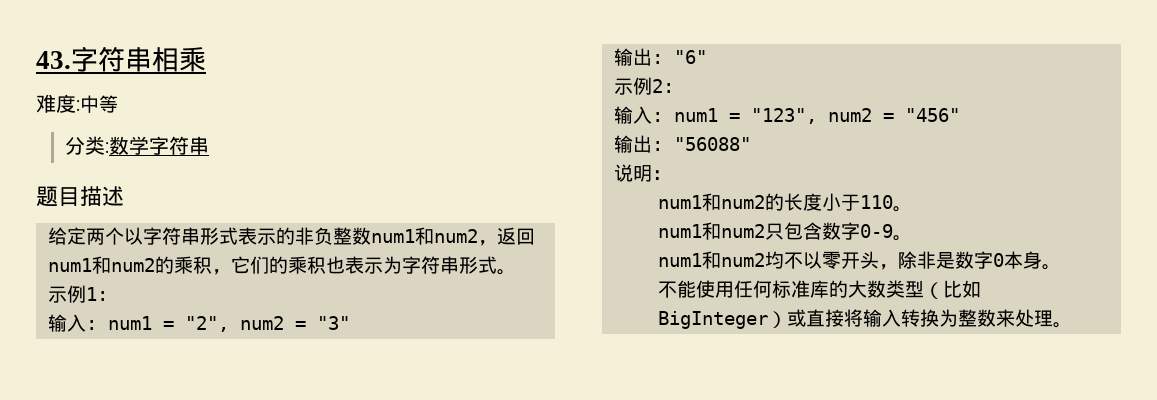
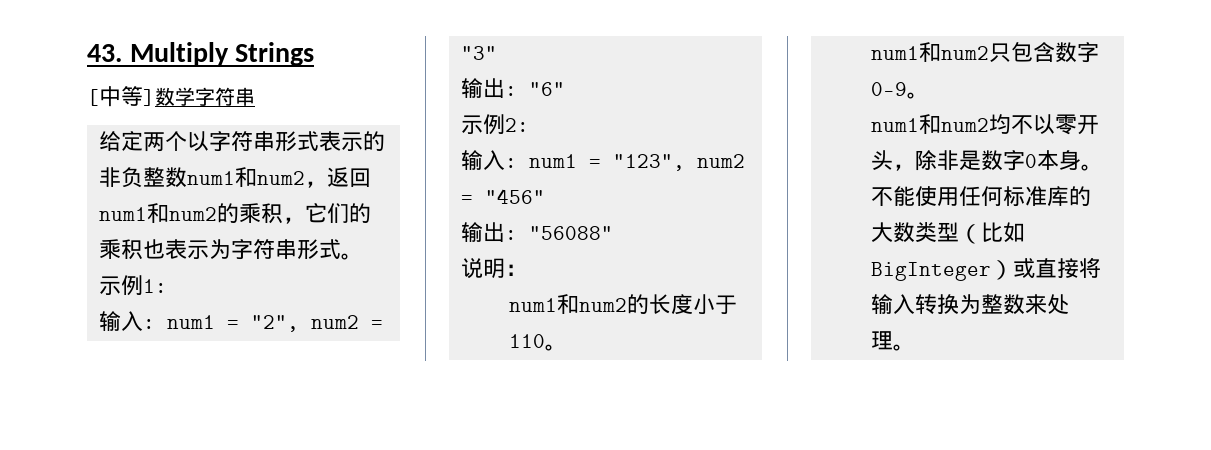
[71,46,206,72] [36,94,80,113] 字符串相乘 // 难度: -> [129,42,315,66] [87,89,99,106] Multiply Strings // [
[65,136,110,155] // 分类: -> [143,89,155,106] ]
[36,186,124,207] // 题目描述 -> (255, 96) none

